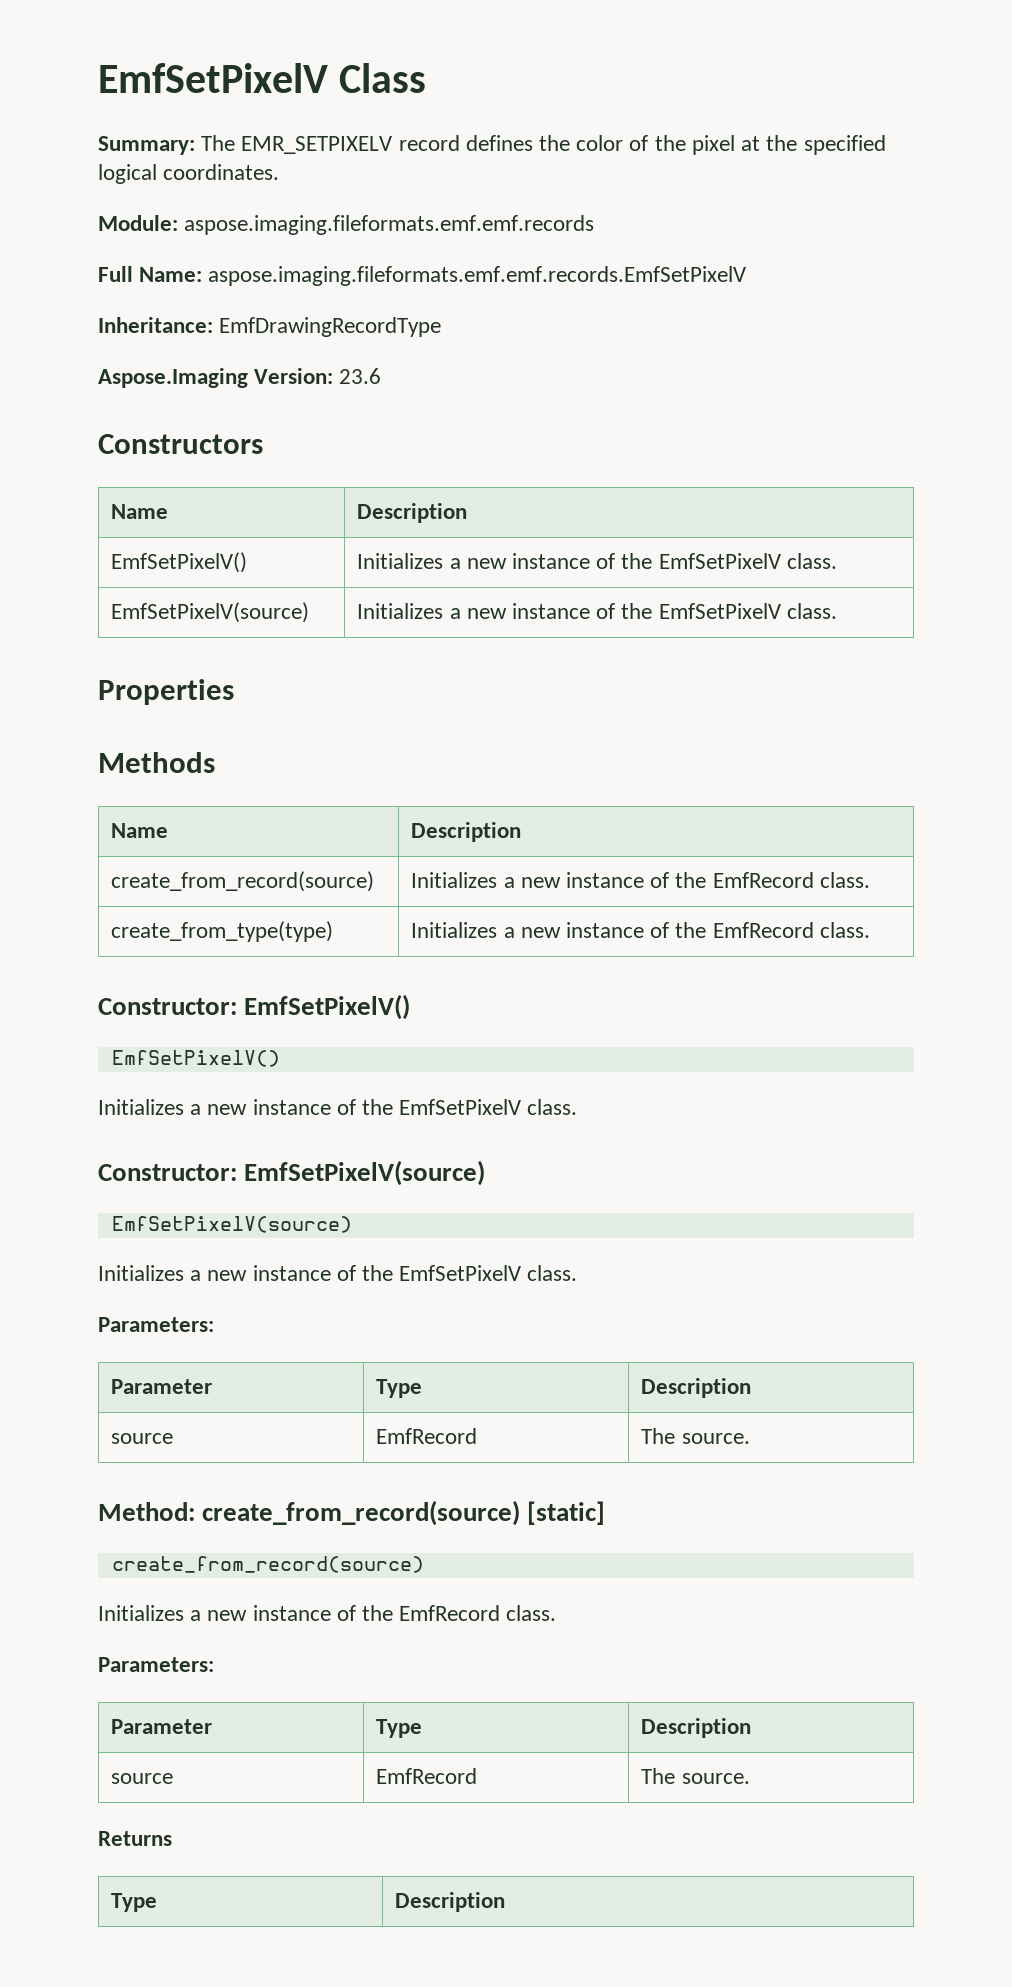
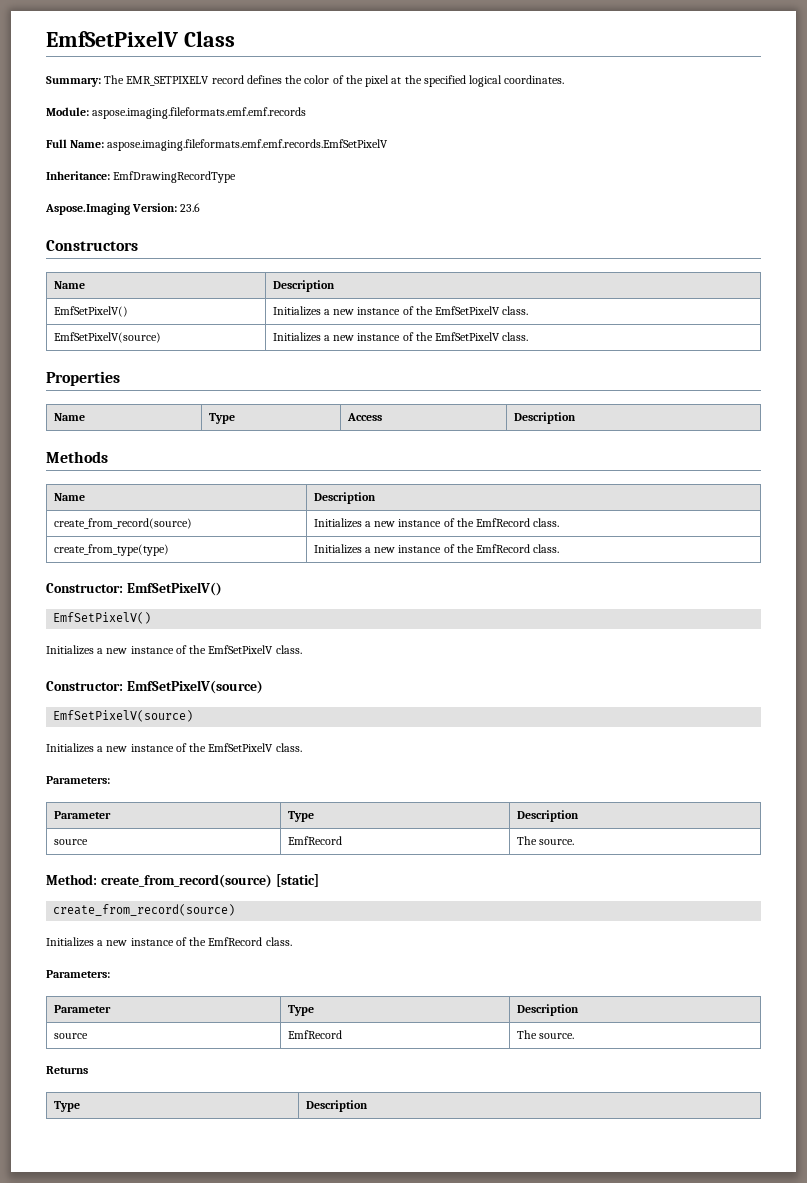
(234, 692) none -> [53,413,85,421] [208,413,235,424] [346,413,382,421] [513,412,576,424] // Name | Type | Access | Description

